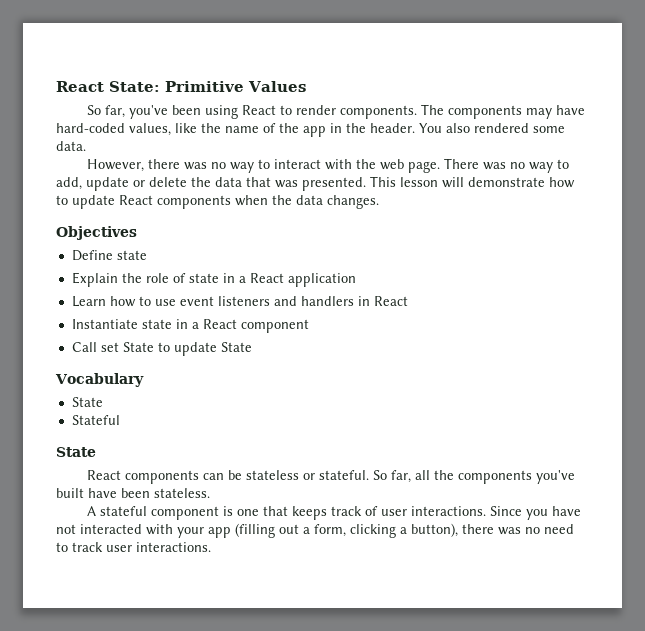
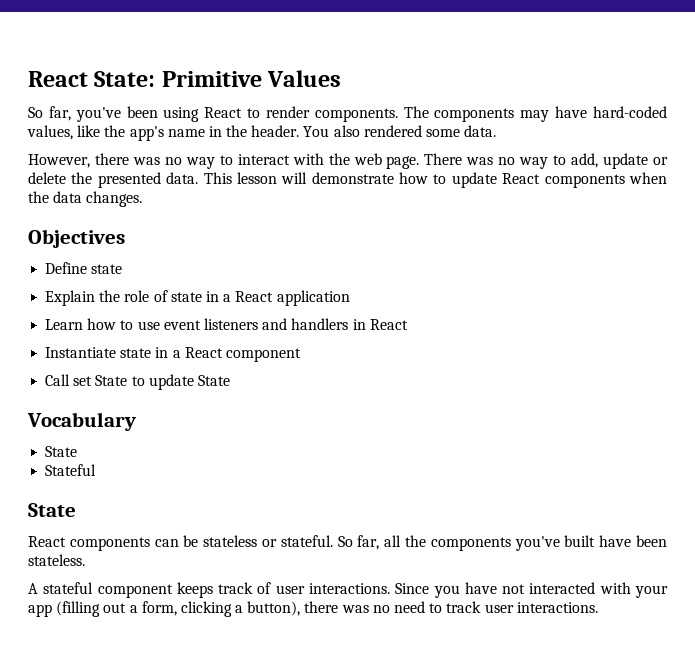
[225,123,326,137] name of the app -> [129,126,205,141] app's name
[215,177,366,191] data that was presented. -> [97,172,199,188] presented data.
[222,506,288,516] is one that -> (173, 591) none

